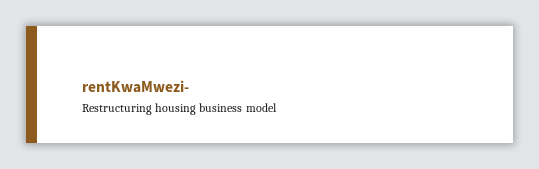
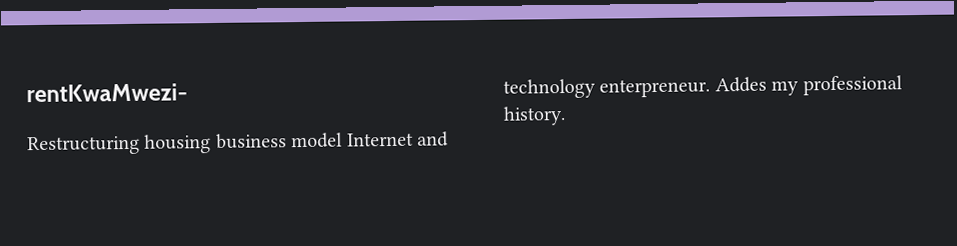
(277, 107) none -> [346,131,449,147] [503,75,903,99] [503,106,566,126] Internet and technology enterpreneur. Addes my professional history.

